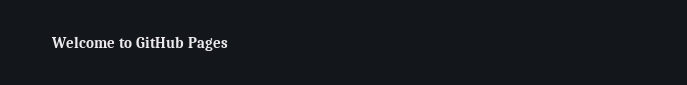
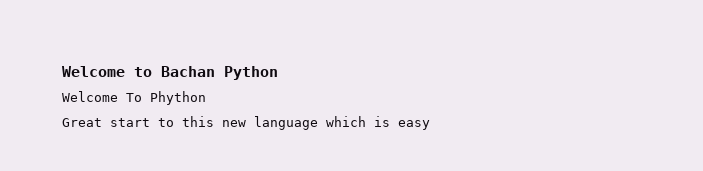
[136,36,229,51] GitHub Pages -> [161,66,278,80] [62,91,206,105] [62,116,430,130] Bachan Python // Welcome To Phython // Great start to this new language which is easy

